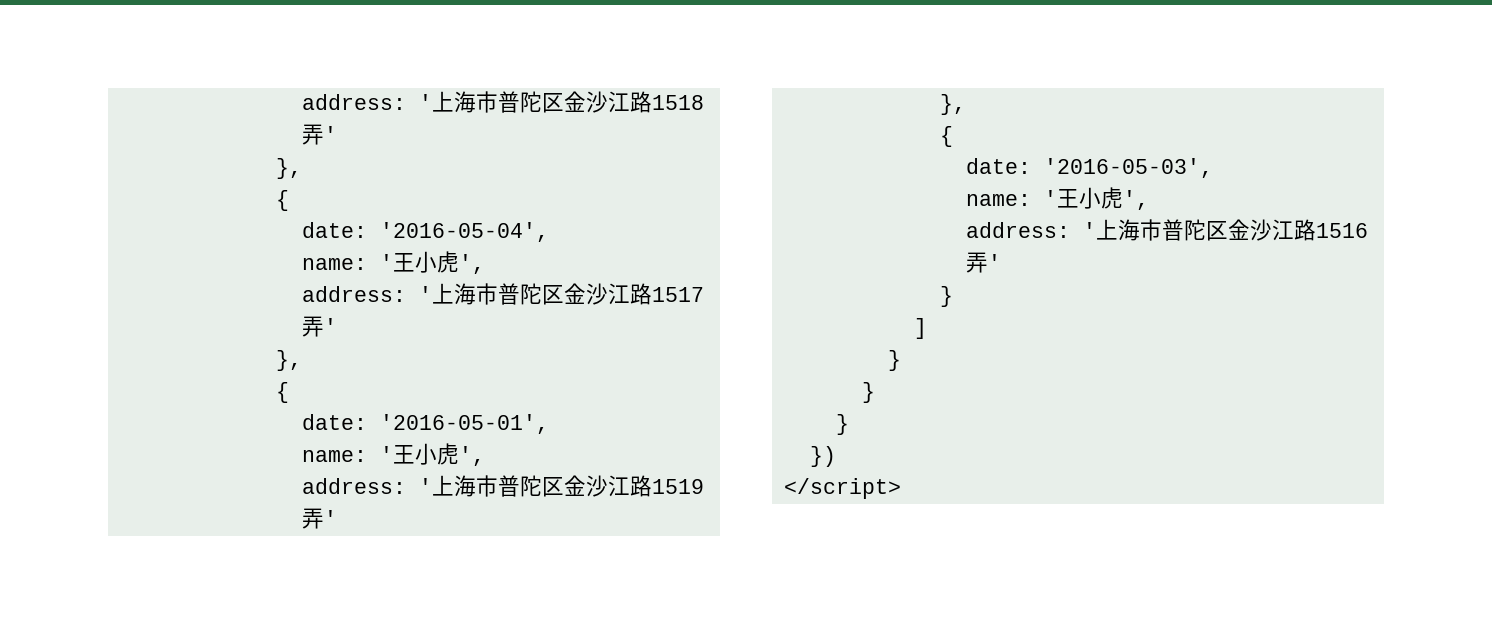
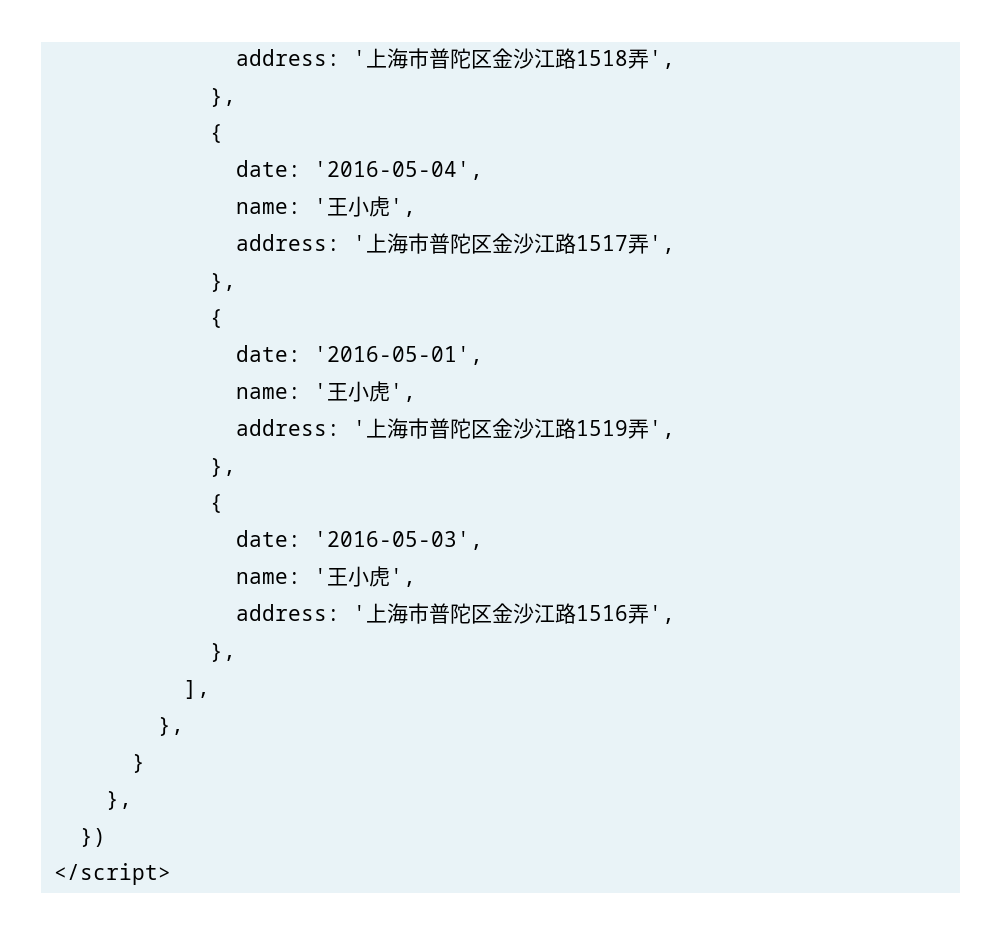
[324,126,338,142] ' -> [649,50,676,69] ',
[324,318,338,334] ' -> [649,235,676,254] ',
[324,510,338,526] ' -> [649,420,676,439] ',
[988,254,1002,270] [940,286,954,307] [914,318,928,339] [888,350,902,371] [862,382,876,403] [836,414,850,435] ' // } // ] // } // } // } -> [649,605,676,624] [210,643,237,662] [184,680,211,699] [158,717,185,736] [132,754,146,773] [106,791,133,810] ', // }, // ], // }, // } // },

